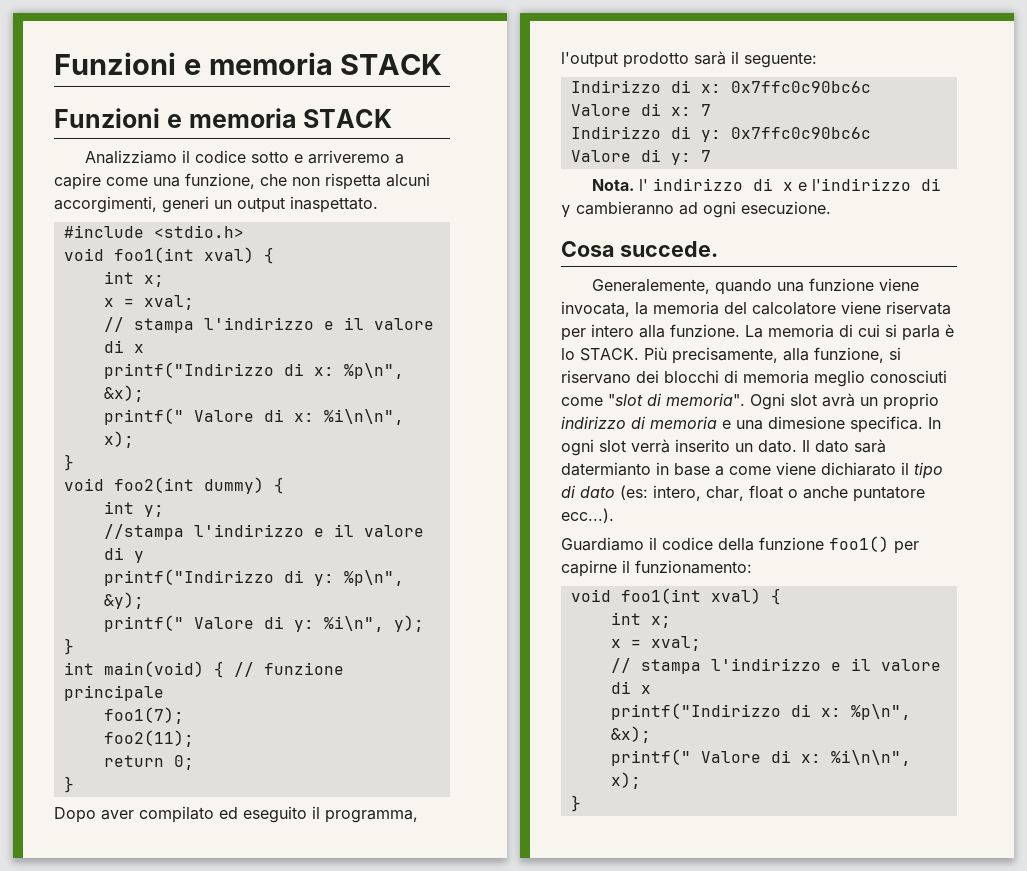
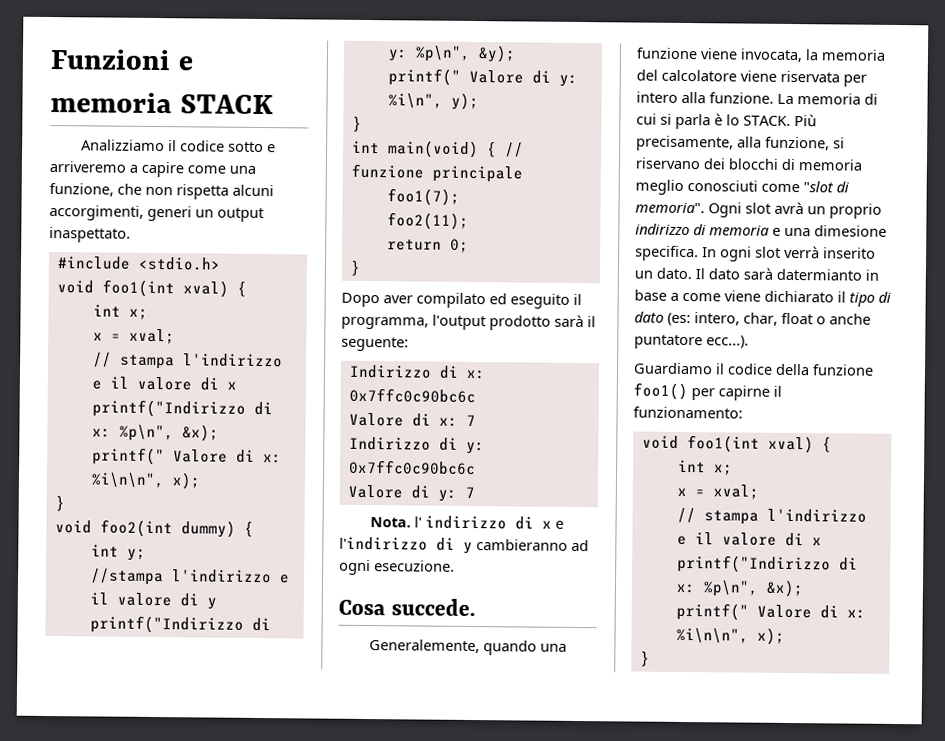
[54,52,443,75] [54,108,393,128] Funzioni e memoria STACK // Funzioni e memoria STACK -> [50,49,193,71] [50,92,273,115] Funzioni e memoria STACK

